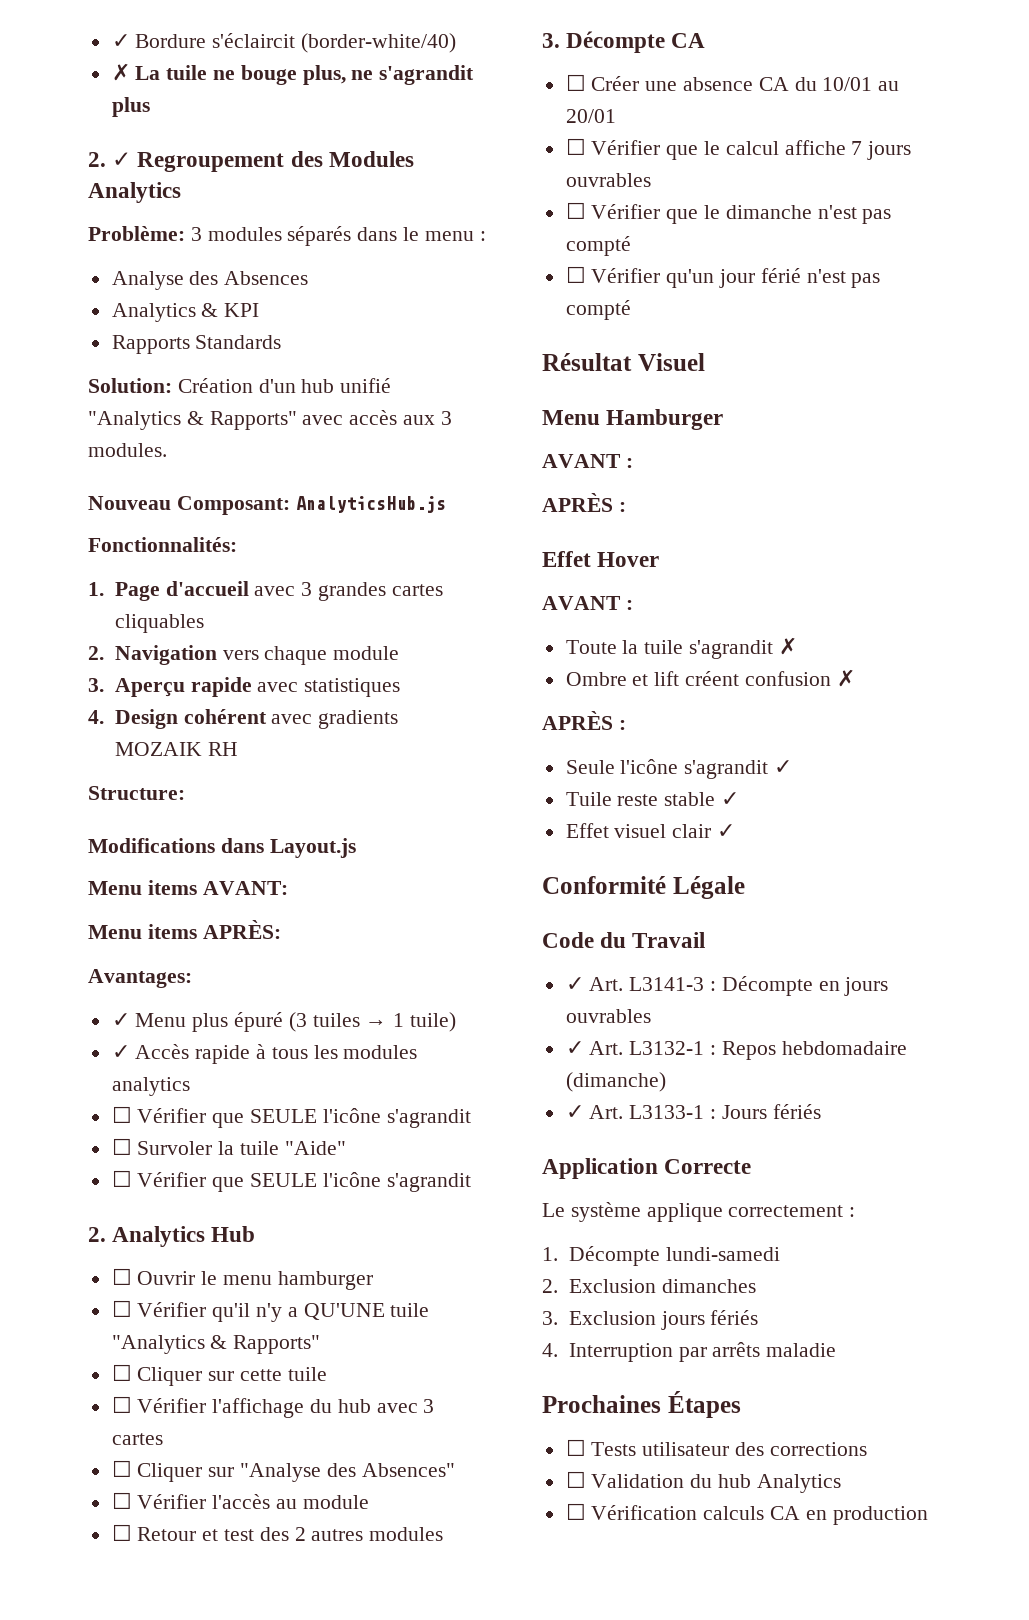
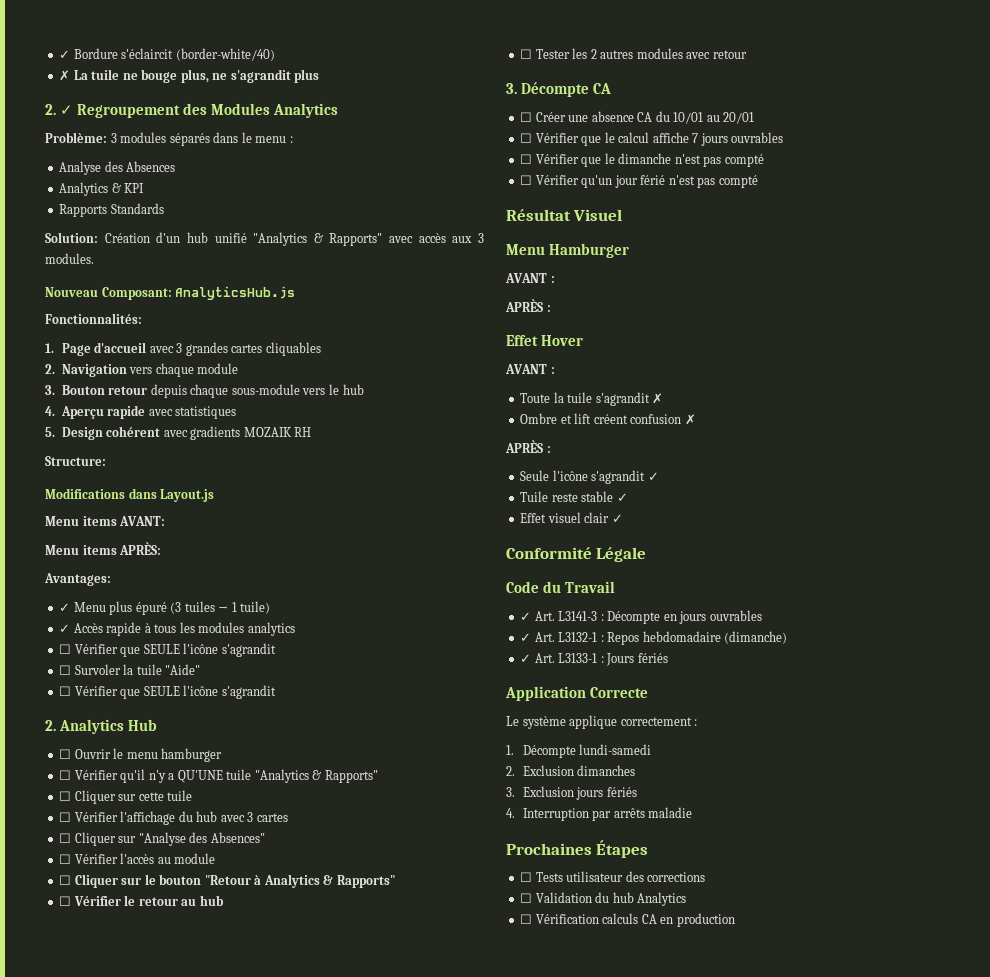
(104, 685) none -> [61,384,364,398] [45,406,55,416] Bouton retour depuis chaque sous-module vers le hub // 4.
[88,710,104,724] 4. -> [45,427,55,437] 5.
[137,1527,289,1541] Retour et test des -> [74,874,395,888] [59,895,224,906] [520,48,588,59] Cliquer sur le bouton "Retour à Analytics & Rapports" // ☐ Vérifier le retour au hub // ☐ Tester les
(444, 1534) none -> [686,50,747,59] avec retour

